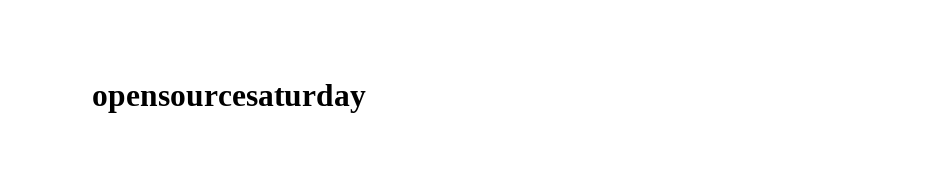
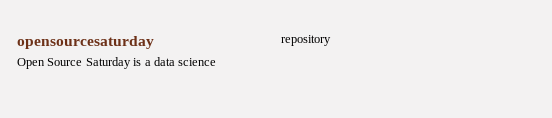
(366, 98) none -> [17,57,217,69] [281,35,331,46] // Open Source Saturday is a data science repository

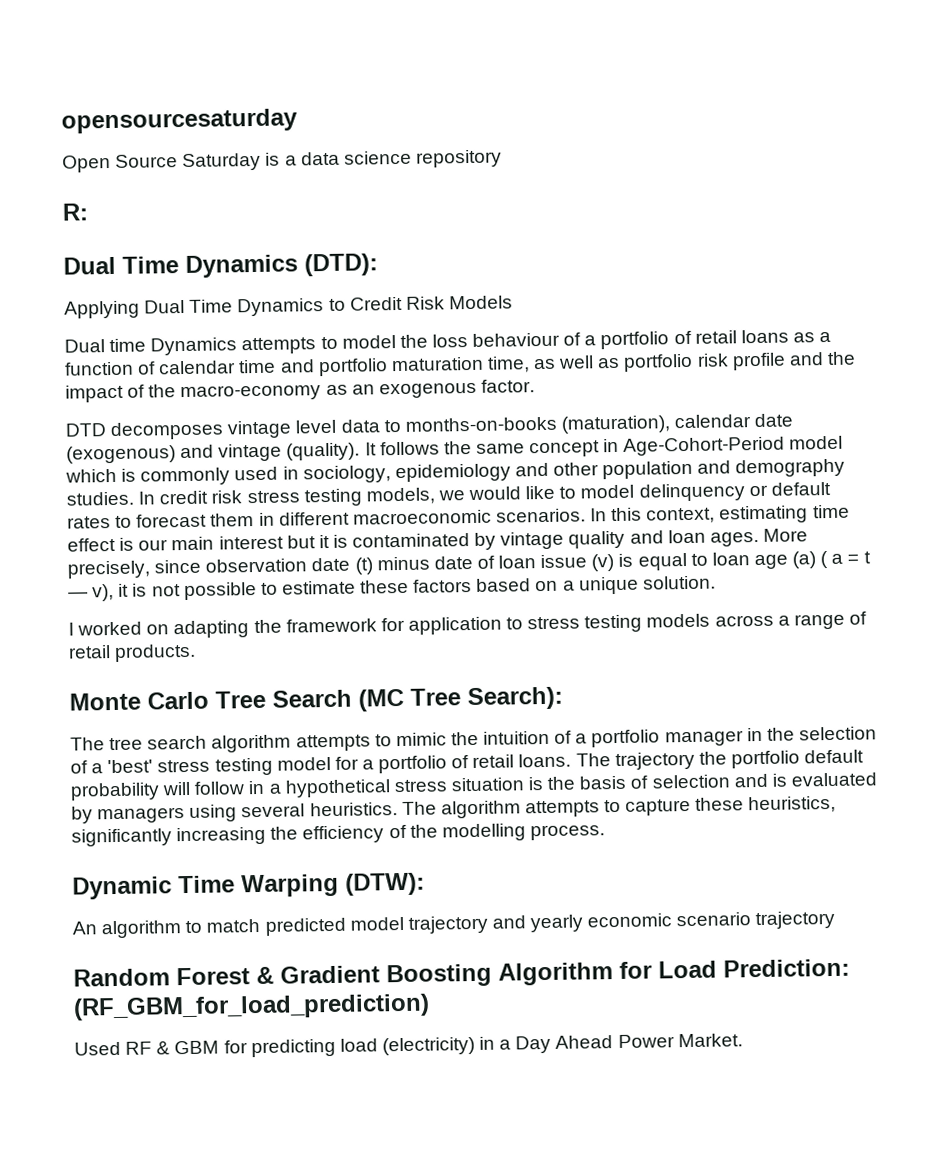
(331, 40) none -> [62,203,89,221] [63,253,378,278] [64,295,513,319] [64,329,832,356] [64,351,856,377] [65,379,535,403] [65,413,794,441] [66,435,844,464] [65,458,846,486] [66,481,831,507] [67,504,850,529] [67,528,808,552] [67,551,871,579] [68,575,716,602] [68,611,867,639] [68,643,197,662] [69,686,563,712] [70,726,877,753] [70,749,865,776] [70,772,877,801] [71,795,837,824] [71,823,605,847] [72,872,425,900] [72,910,836,939] [73,958,850,988] [73,993,430,1021] [74,1033,743,1058] // R: // Dual Time Dynamics (DTD): // Applying Dual Time Dynamics to Credit Risk Models // Dual time Dynamics attempts to model the loss behaviour of a portfolio of retail loans as a function of calendar time and portfolio maturation time, as well as portfolio risk profile and the impact of the macro-economy as an exogenous factor. // DTD decomposes vintage level data to months-on-books (maturation), calendar date (exogenous) and vintage (quality). It follows the same concept in Age-Cohort-Period model which is commonly used in sociology, epidemiology and other population and demography studies. In credit risk stress testing models, we would like to model delinquency or default rates to forecast them in different macroeconomic scenarios. In this context, estimating time effect is our main interest but it is contaminated by vintage quality and loan ages. More precisely, since observation date (t) minus date of loan issue (v) is equal to loan age (a) ( a = t — v), it is not possible to estimate these factors based on a unique solution. // I worked on adapting the framework for application to stress testing models across a range of retail products. // Monte Carlo Tree Search (MC Tree Search): // The tree search algorithm attempts to mimic the intuition of a portfolio manager in the selection of a 'best' stress testing model for a portfolio of retail loans. The trajectory the portfolio default probability will follow in a hypothetical stress situation is the basis of selection and is evaluated by managers using several heuristics. The algorithm attempts to capture these heuristics, significantly increasing the efficiency of the modelling process. // Dynamic Time Warping (DTW): // An algorithm to match predicted model trajectory and yearly economic scenario trajectory // Random Forest & Gradient Boosting Algorithm for Load Prediction: (RF_GBM_for_load_prediction) // Used RF & GBM for predicting load (electricity) in a Day Ahead Power Market.

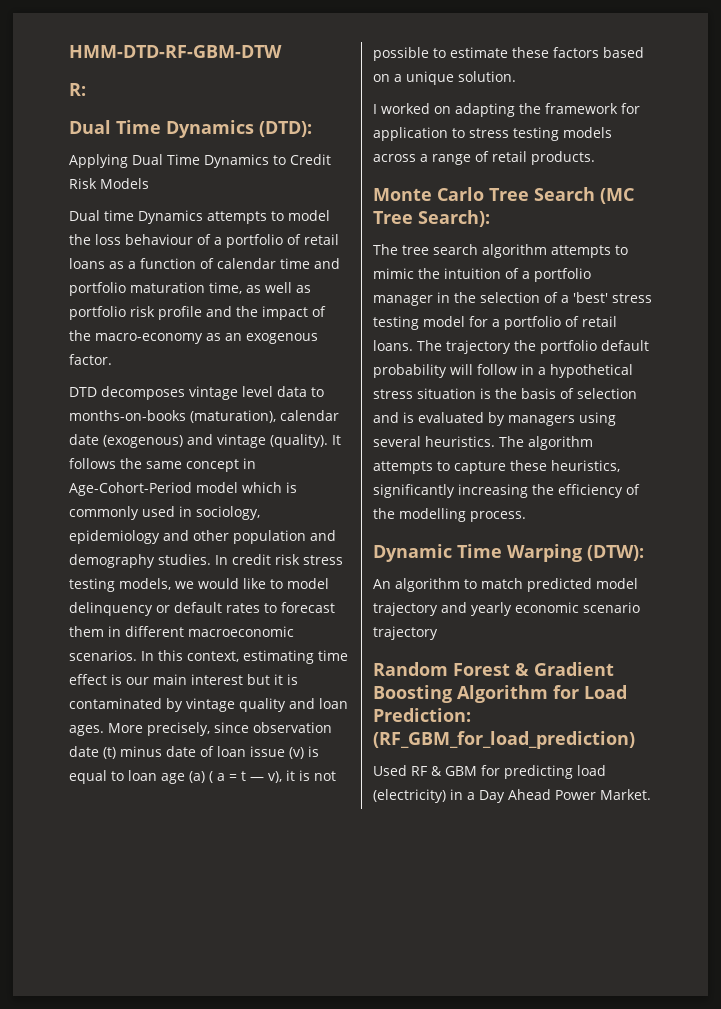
[61,108,298,134] [62,149,502,173] opensourcesaturday // Open Source Saturday is a data science repository -> [69,45,282,58] HMM-DTD-RF-GBM-DTW

